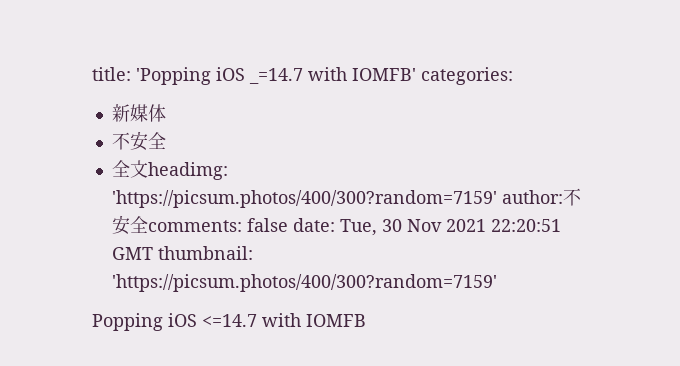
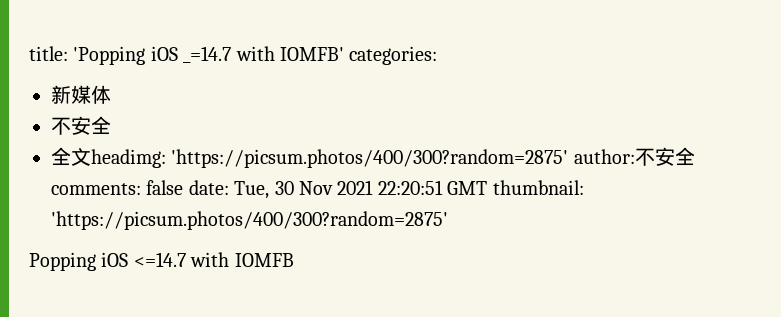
[111,190,497,208] 'https://picsum.photos/400/300?random=7159' -> [171,149,569,168] 'https://picsum.photos/400/300?random=2875'
[111,274,497,292] 'https://picsum.photos/400/300?random=7159' -> [51,211,448,230] 'https://picsum.photos/400/300?random=2875'

